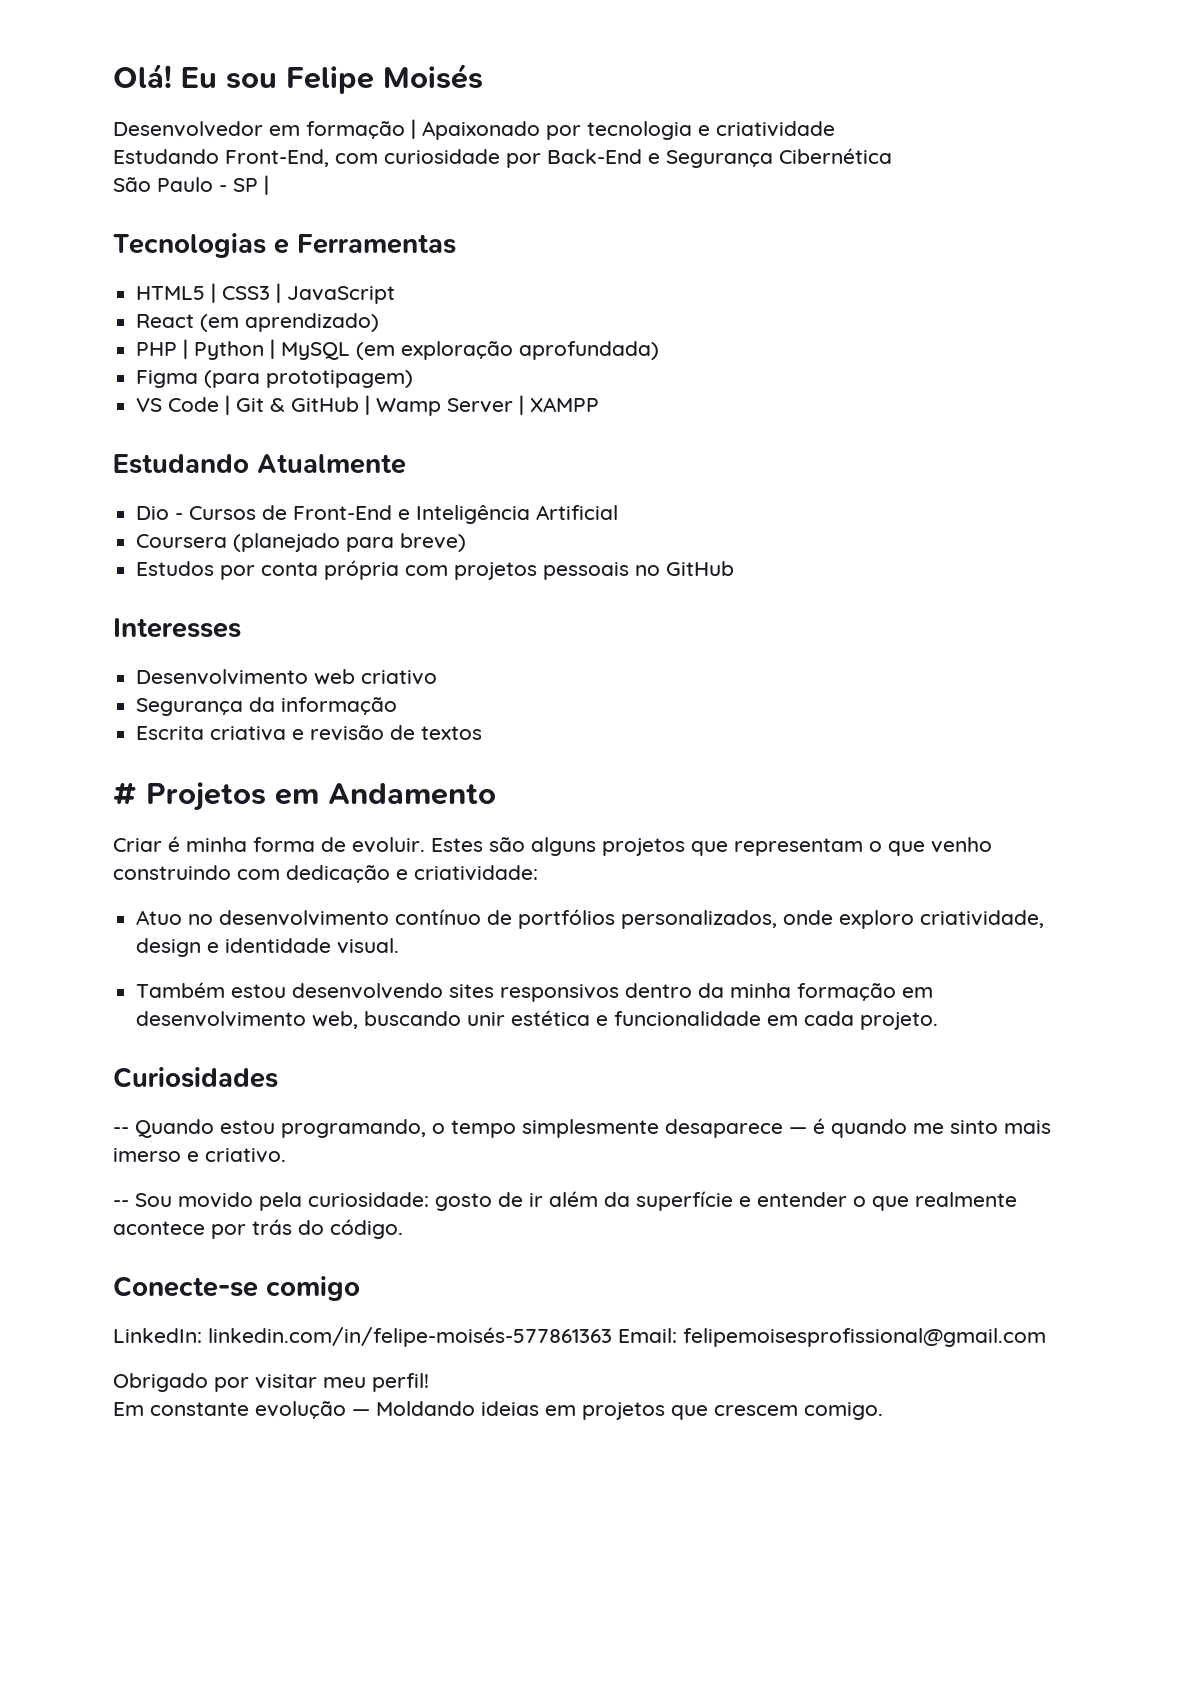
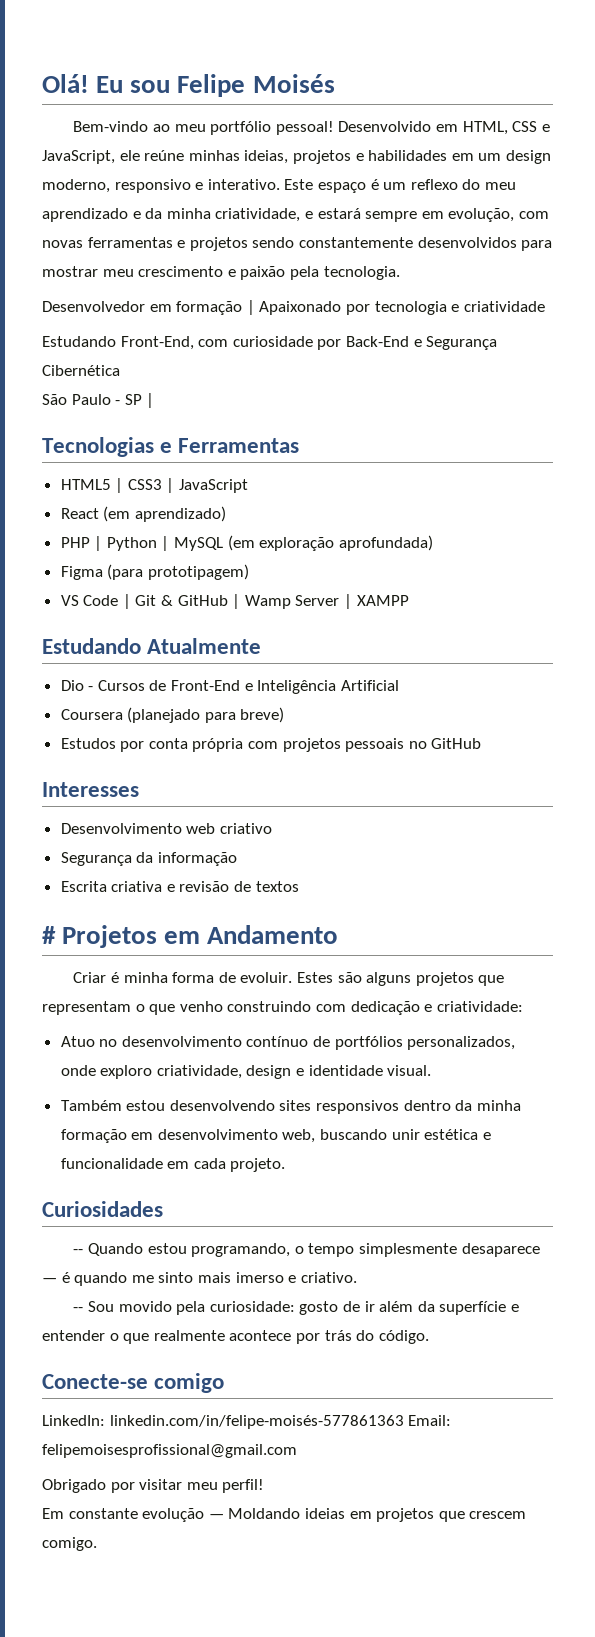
(483, 76) none -> [73,121,550,135] [42,150,551,164] [42,179,516,193] [42,208,549,222] [42,237,553,251] [42,266,400,280] // Bem-vindo ao meu portfólio pessoal! Desenvolvido em HTML, CSS e JavaScript, ele reúne minhas ideias, projetos e habilidades em um design moderno, responsivo e interativo. Este espaço é um reflexo do meu aprendizado e da minha criatividade, e estará sempre em evolução, com novas ferramentas e projetos sendo constantemente desenvolvidos para mostrar meu crescimento e paixão pela tecnologia.

